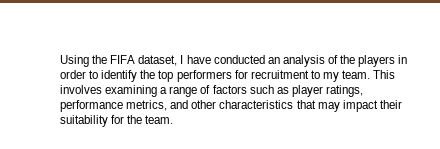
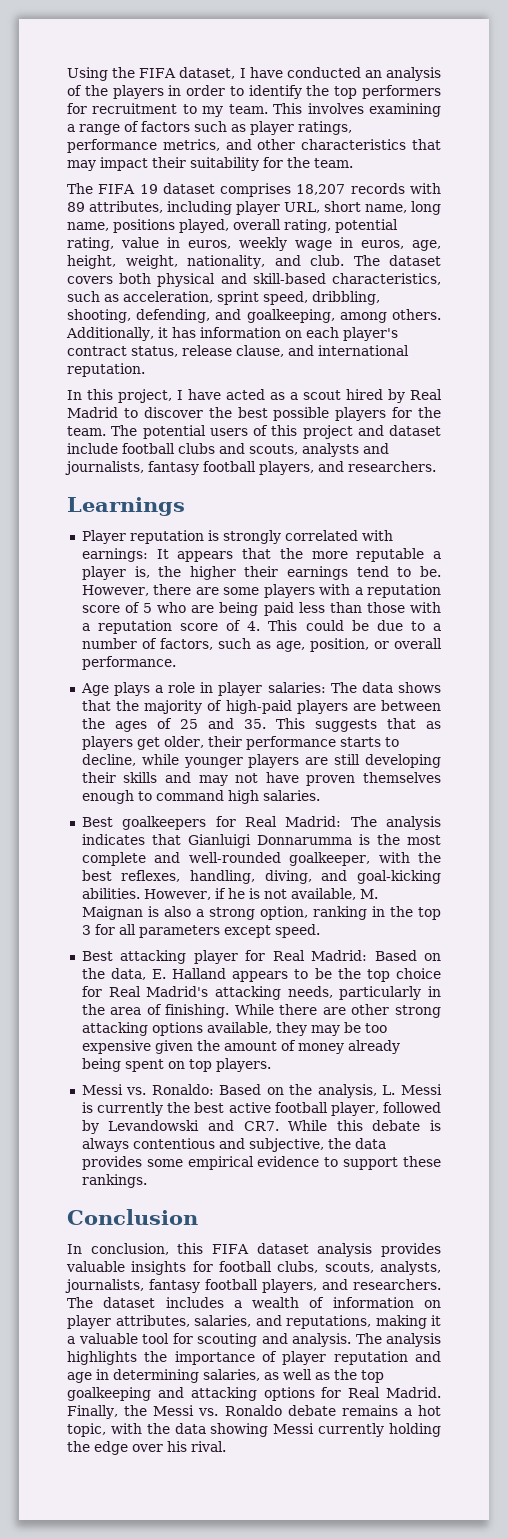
(174, 119) none -> [67,183,441,197] [67,201,441,215] [67,219,398,233] [67,237,441,251] [67,255,441,269] [67,273,441,287] [67,291,380,305] [67,309,441,323] [66,327,398,341] [67,345,409,357] [67,363,145,377] [67,389,442,403] [67,407,441,421] [67,425,441,439] [67,443,389,457] [65,461,436,475] [67,497,185,516] [81,530,393,544] [81,548,441,562] [81,566,442,580] [81,584,441,598] [81,602,442,616] [81,620,442,634] [81,638,443,652] [81,656,176,670] [80,682,442,696] [81,700,441,714] [81,718,441,732] [81,736,399,750] [81,754,441,768] [81,772,441,786] [81,790,320,804] [81,816,441,830] [81,834,441,848] [81,852,441,866] [81,870,441,884] [81,888,378,900] [81,906,441,920] [81,924,320,938] [81,950,441,964] [81,968,442,982] [81,986,441,1000] [81,1004,442,1018] [81,1022,387,1036] [81,1040,400,1054] [81,1058,271,1072] [81,1084,443,1098] [81,1102,441,1116] [81,1120,441,1134] [81,1138,386,1152] [81,1156,441,1170] [81,1174,147,1188] [67,1209,198,1225] [67,1243,441,1257] [66,1261,441,1275] [65,1279,441,1293] [67,1297,441,1308] [67,1315,441,1329] [67,1333,441,1347] [67,1351,441,1365] [67,1369,384,1383] [67,1387,441,1401] [67,1405,441,1419] [67,1423,441,1437] [67,1441,226,1455] // The FIFA 19 dataset comprises 18,207 records with 89 attributes, including player URL, short name, long name, positions played, overall rating, potential rating, value in euros, weekly wage in euros, age, height, weight, nationality, and club. The dataset covers both physical and skill-based characteristics, such as acceleration, sprint speed, dribbling, shooting, defending, and goalkeeping, among others. Additionally, it has information on each player's contract status, release clause, and international reputation. // In this project, I have acted as a scout hired by Real Madrid to discover the best possible players for the team. The potential users of this project and dataset include football clubs and scouts, analysts and journalists, fantasy football players, and researchers. // Learnings // Player reputation is strongly correlated with earnings: It appears that the more reputable a player is, the higher their earnings tend to be. However, there are some players with a reputation score of 5 who are being paid less than those with a reputation score of 4. This could be due to a number of factors, such as age, position, or overall performance. // Age plays a role in player salaries: The data shows that the majority of high-paid players are between the ages of 25 and 35. This suggests that as players get older, their performance starts to decline, while younger players are still developing their skills and may not have proven themselves enough to command high salaries. // Best goalkeepers for Real Madrid: The analysis indicates that Gianluigi Donnarumma is the most complete and well-rounded goalkeeper, with the best reflexes, handling, diving, and goal-kicking abilities. However, if he is not available, M. Maignan is also a strong option, ranking in the top 3 for all parameters except speed. // Best attacking player for Real Madrid: Based on the data, E. Halland appears to be the top choice for Real Madrid's attacking needs, particularly in the area of finishing. While there are other strong attacking options available, they may be too expensive given the amount of money already being spent on top players. // Messi vs. Ronaldo: Based on the analysis, L. Messi is currently the best active football player, followed by Levandowski and CR7. While this debate is always contentious and subjective, the data provides some empirical evidence to support these rankings. // Conclusion // In conclusion, this FIFA dataset analysis provides valuable insights for football clubs, scouts, analysts, journalists, fantasy football players, and researchers. The dataset includes a wealth of information on player attributes, salaries, and reputations, making it a valuable tool for scouting and analysis. The analysis highlights the importance of player reputation and age in determining salaries, as well as the top goalkeeping and attacking options for Real Madrid. Finally, the Messi vs. Ronaldo debate remains a hot topic, with the data showing Messi currently holding the edge over his rival.

